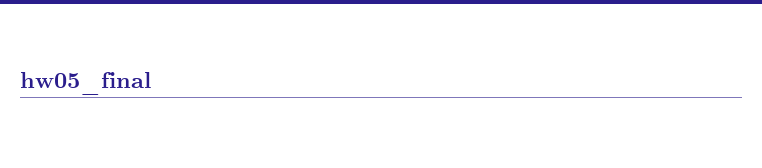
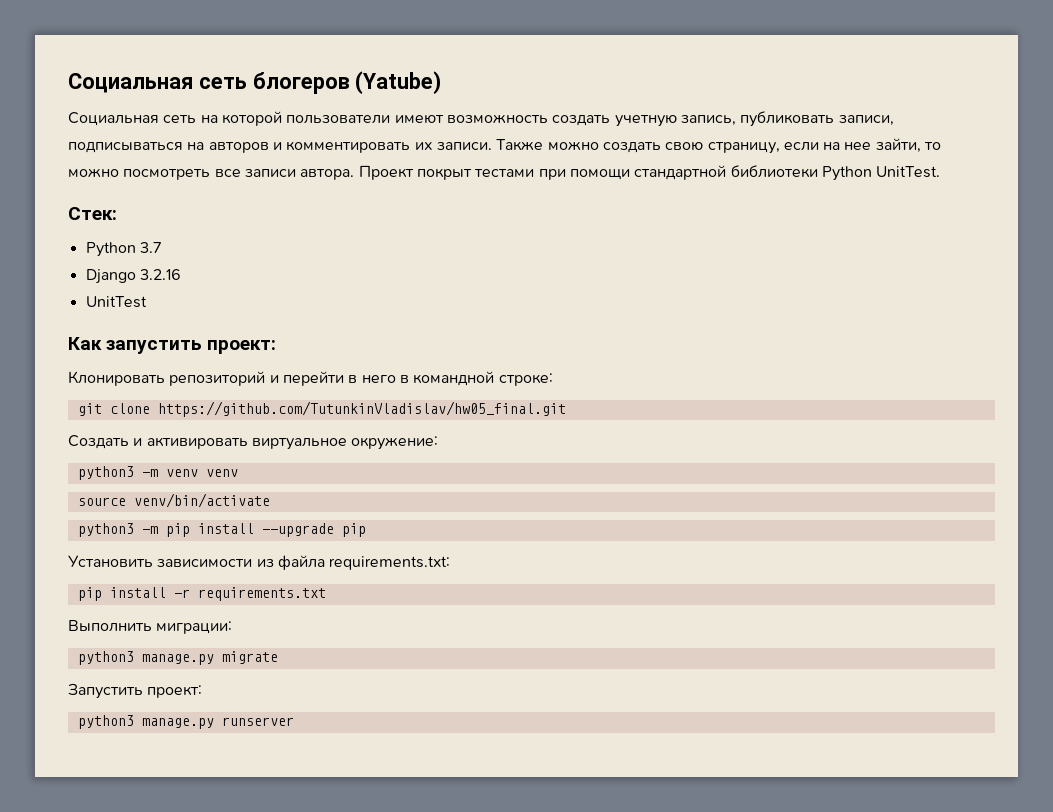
[20,72,151,95] hw05_final -> [68,71,442,94] [68,111,894,127] [68,138,942,154] [68,165,941,181] [68,207,117,220] [85,242,162,257] [85,269,181,284] [85,296,147,308] [68,337,277,354] [68,371,553,386] [77,401,566,417] [68,435,439,450] [77,466,238,480] [77,493,270,508] [77,523,366,537] [68,555,451,570] [77,587,326,601] [68,620,233,634] [77,651,278,665] [68,683,203,699] [77,715,294,729] Социальная сеть блогеров (Yatube) // Cоциальная сеть на которой пользователи имеют возможность создать учетную запись, публиковать записи, подписываться на авторов и комментировать их записи. Также можно создать свою страницу, если на нее зайти, то можно посмотреть все записи автора. Проект покрыт тестами при помощи стандартной библиотеки Python UnitTest. // Стек: // Python 3.7 // Django 3.2.16 // UnitTest // Как запустить проект: // Клонировать репозиторий и перейти в него в командной строке: // git clone https://github.com/TutunkinVladislav/hw05_final.git // Cоздать и активировать виртуальное окружение: // python3 -m venv venv // source venv/bin/activate // python3 -m pip install --upgrade pip // Установить зависимости из файла requirements.txt: // pip install -r requirements.txt // Выполнить миграции: // python3 manage.py migrate // Запустить проект: // python3 manage.py runserver

